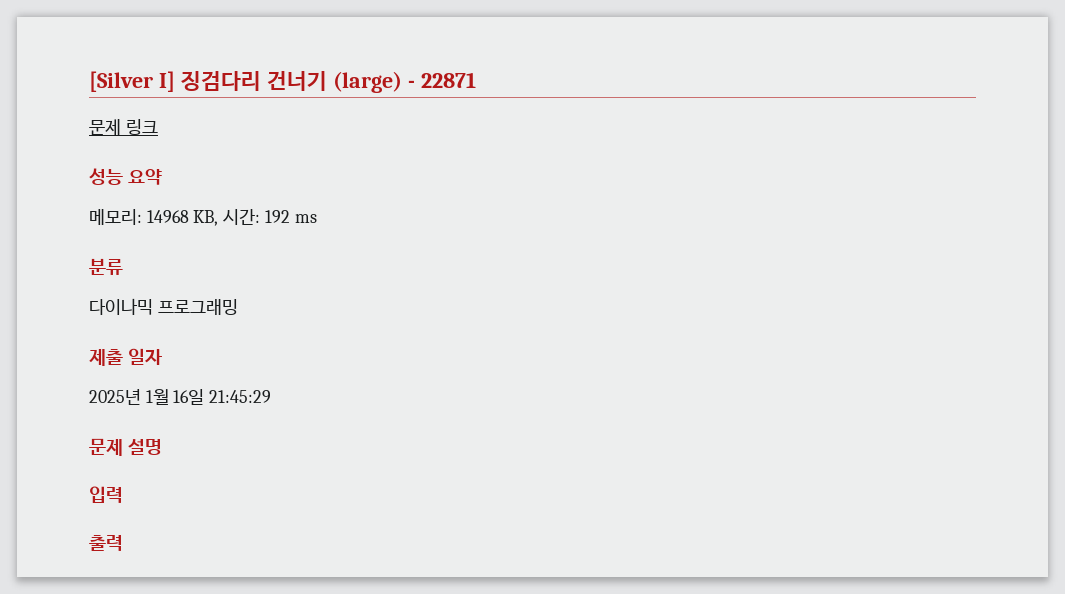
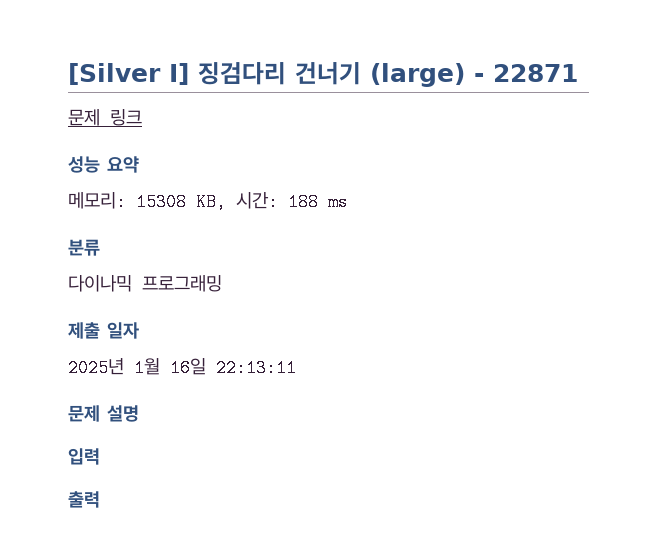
[146,210,189,223] 14968 -> [136,193,186,211] 15308
[264,210,290,223] 192 -> [288,193,318,211] 188
[209,390,272,403] 21:45:29 -> [216,359,296,377] 22:13:11

